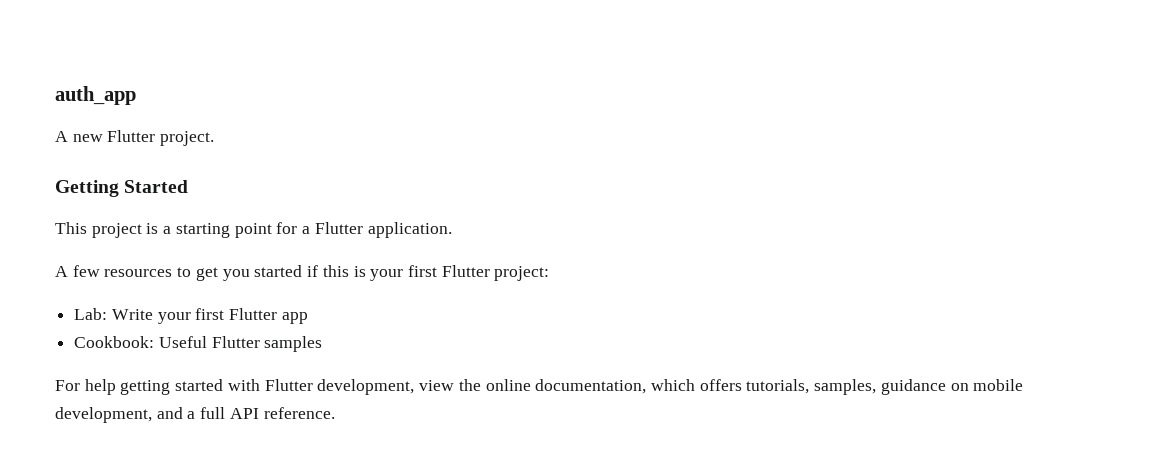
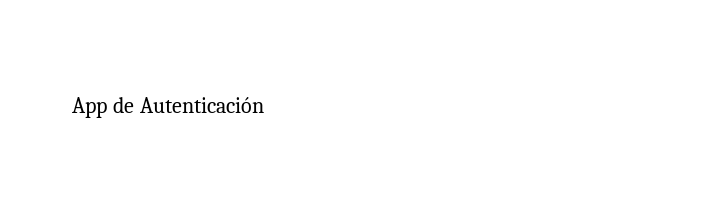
[55,86,136,105] [55,130,215,146] [55,180,189,197] [55,222,452,238] [55,265,550,281] [74,308,308,324] [74,336,323,352] [55,379,1024,395] [55,407,335,423] auth_app // A new Flutter project. // Getting Started // This project is a starting point for a Flutter application. // A few resources to get you started if this is your first Flutter project: // Lab: Write your first Flutter app // Cookbook: Useful Flutter samples // For help getting started with Flutter development, view the online documentation, which offers tutorials, samples, guidance on mobile development, and a full API reference. -> [72,97,264,118] App de Autenticación

